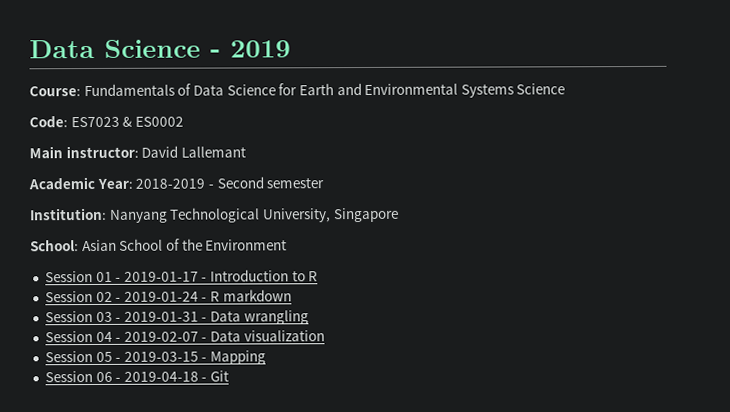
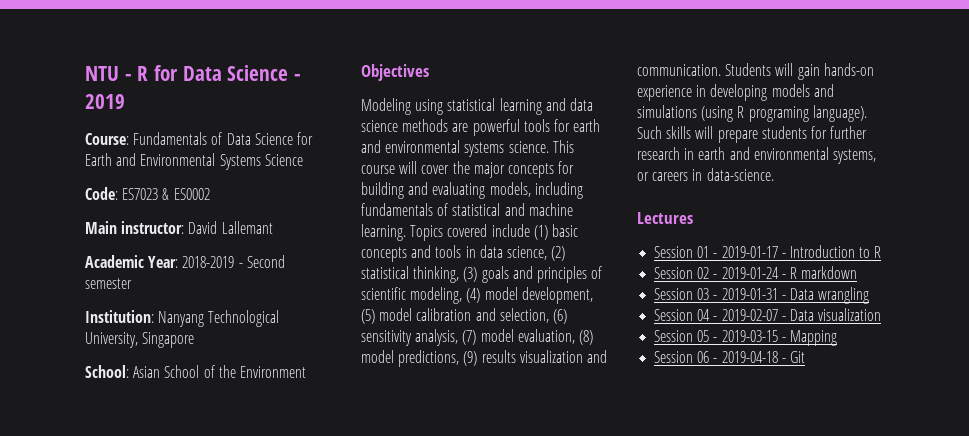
(29, 49) none -> [85,65,179,81] NTU - R for
(288, 245) none -> [361,64,429,81] [361,98,593,115] [361,119,601,136] [361,140,574,157] [361,161,575,178] [361,182,583,199] [361,203,573,216] [361,224,578,241] [361,245,566,262] [361,266,603,283] [361,287,593,304] [361,308,567,324] [361,329,593,346] [361,350,607,367] [637,63,874,80] [637,84,834,101] [637,105,867,122] [637,126,868,143] [637,147,876,164] [637,168,774,181] [637,212,693,224] // Objectives // Modeling using statistical learning and data science methods are powerful tools for earth and environmental systems science. This course will cover the major concepts for building and evaluating models, including fundamentals of statistical and machine learning. Topics covered include (1) basic concepts and tools in data science, (2) statistical thinking, (3) goals and principles of scientific modeling, (4) model development, (5) model calibration and selection, (6) sensitivity analysis, (7) model evaluation, (8) model predictions, (9) results visualization and communication. Students will gain hands-on experience in developing models and simulations (using R programing language). Such skills will prepare students for further research in earth and environmental systems, or careers in data-science. // Lectures

